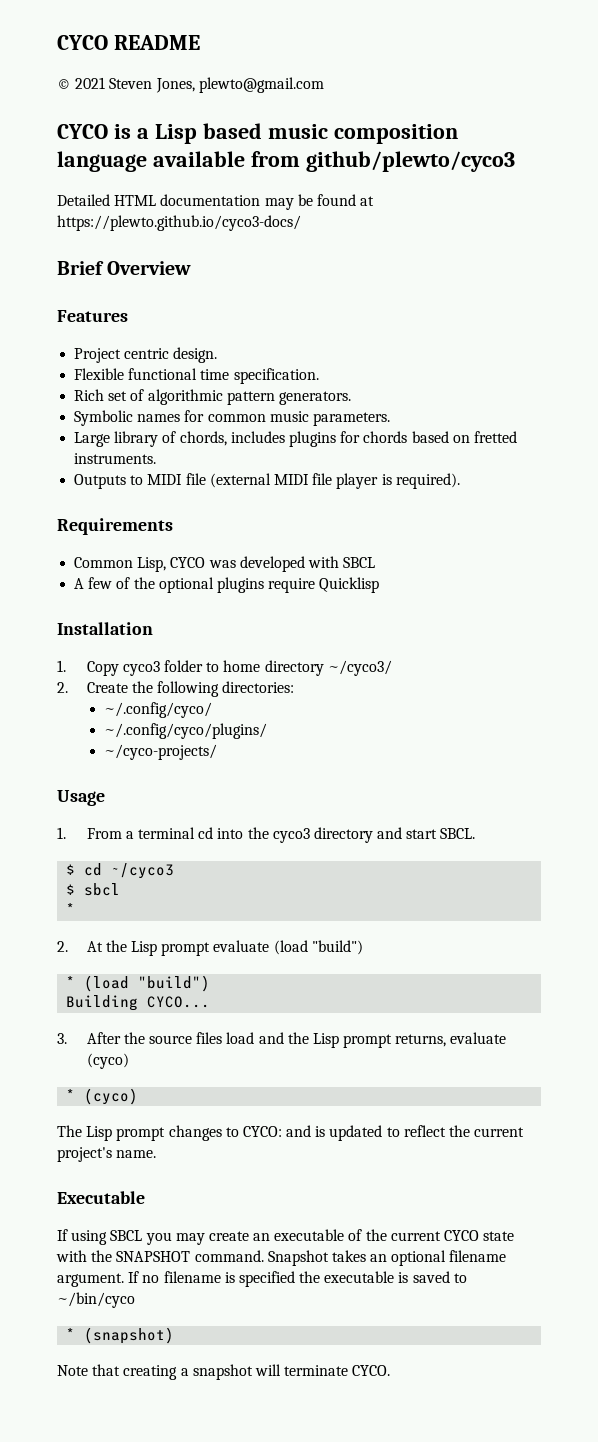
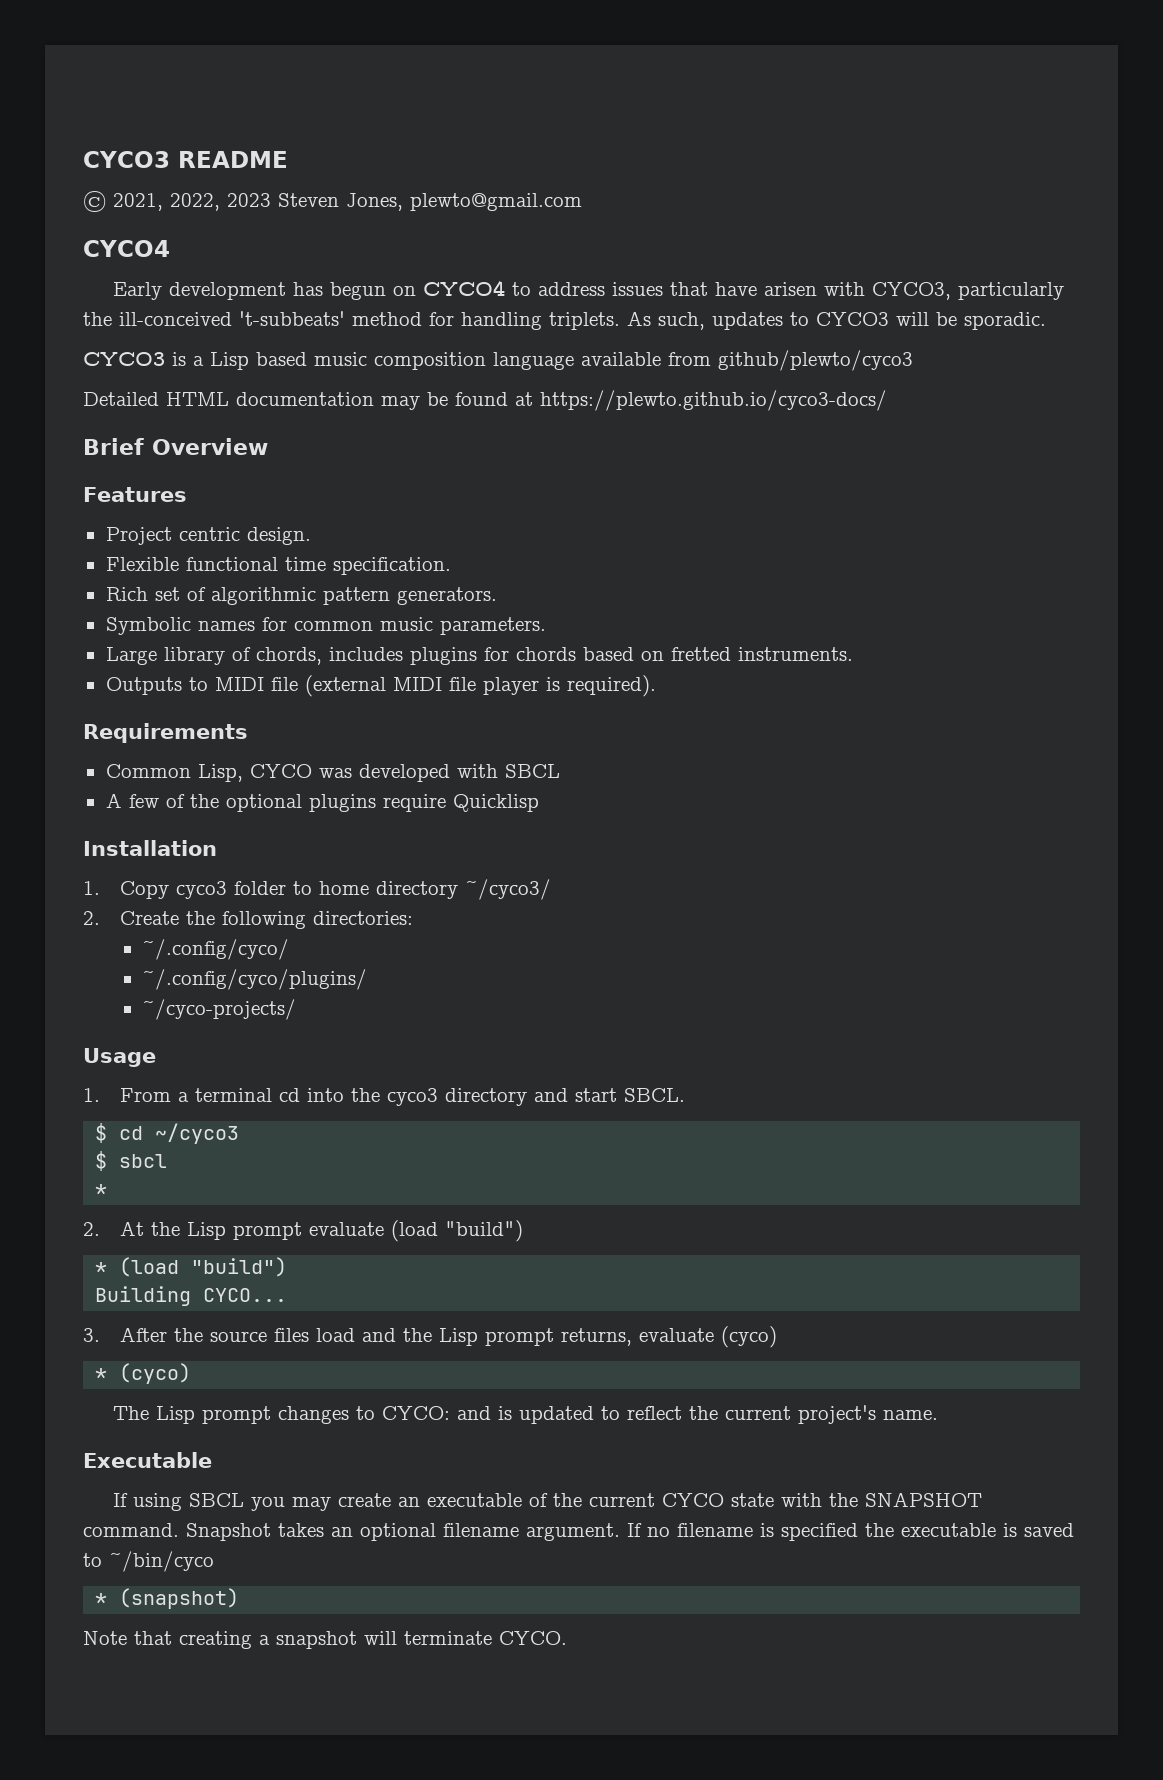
[57,35,108,50] CYCO -> [83,151,170,168] CYCO3
[75,77,106,89] 2021 -> [113,193,271,211] 2021, 2022, 2023
[57,124,108,139] CYCO -> [83,240,170,257] [112,280,1064,300] [83,311,1046,330] [83,352,165,366] CYCO4 // Early development has begun on CYCO4 to address issues that have arisen with CYCO3, particularly the ill-conceived 't-subbeats' method for handling triplets. As such, updates to CYCO3 will be sporadic. // CYCO3

